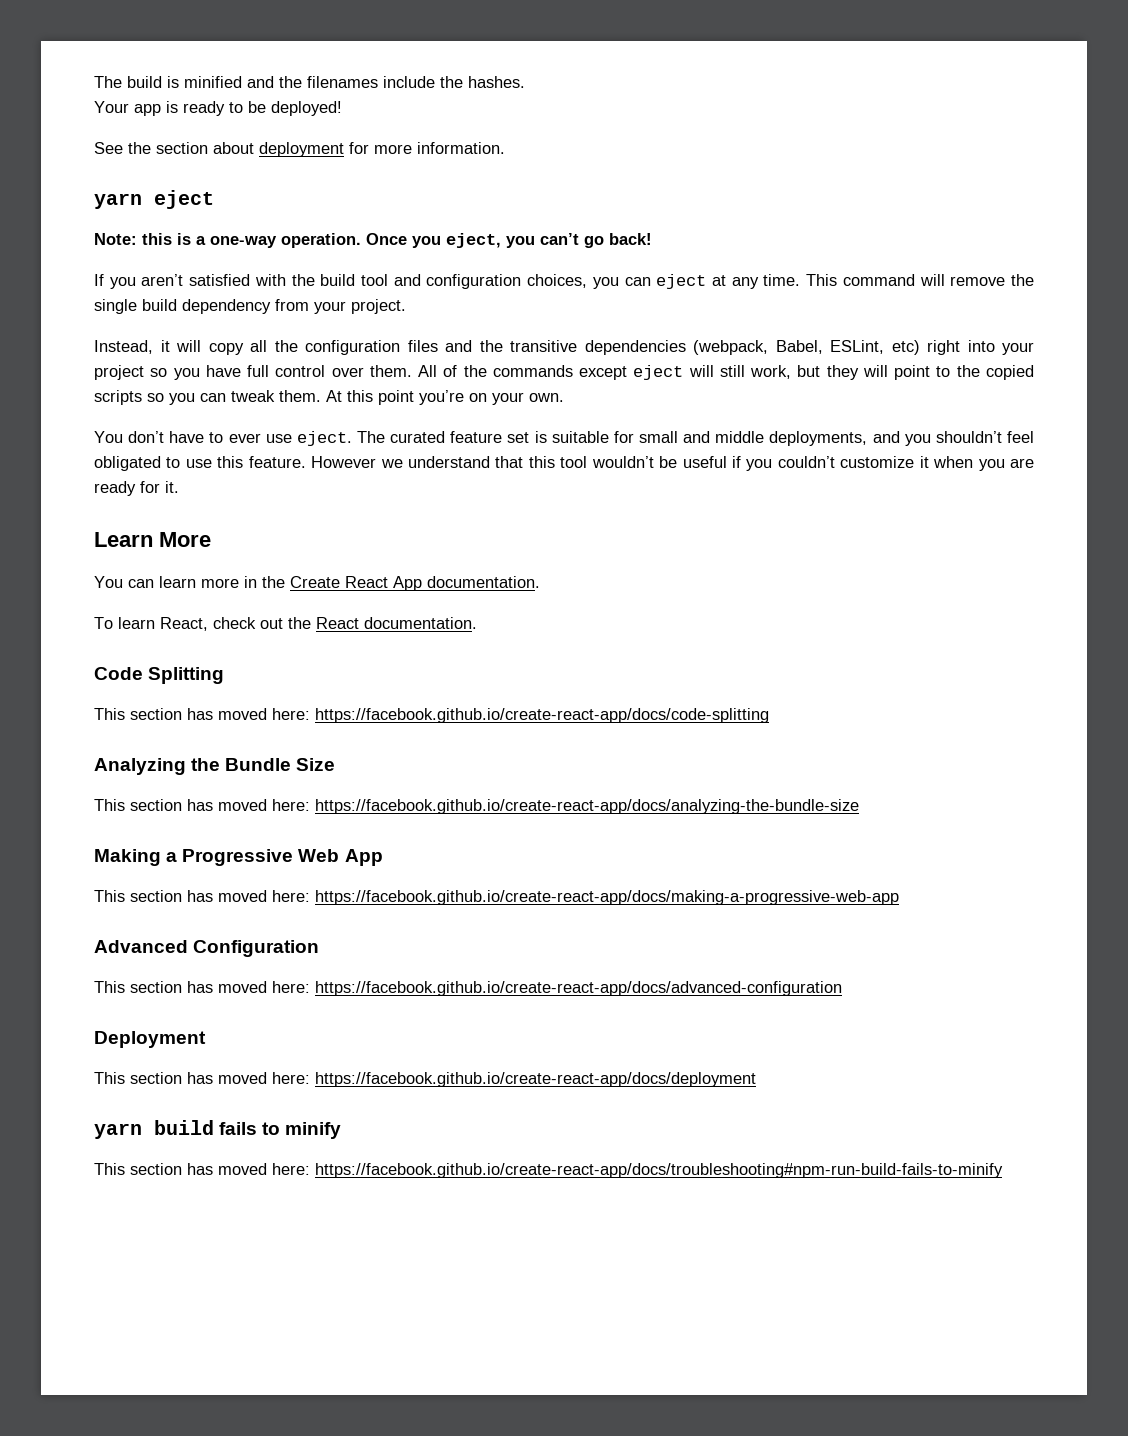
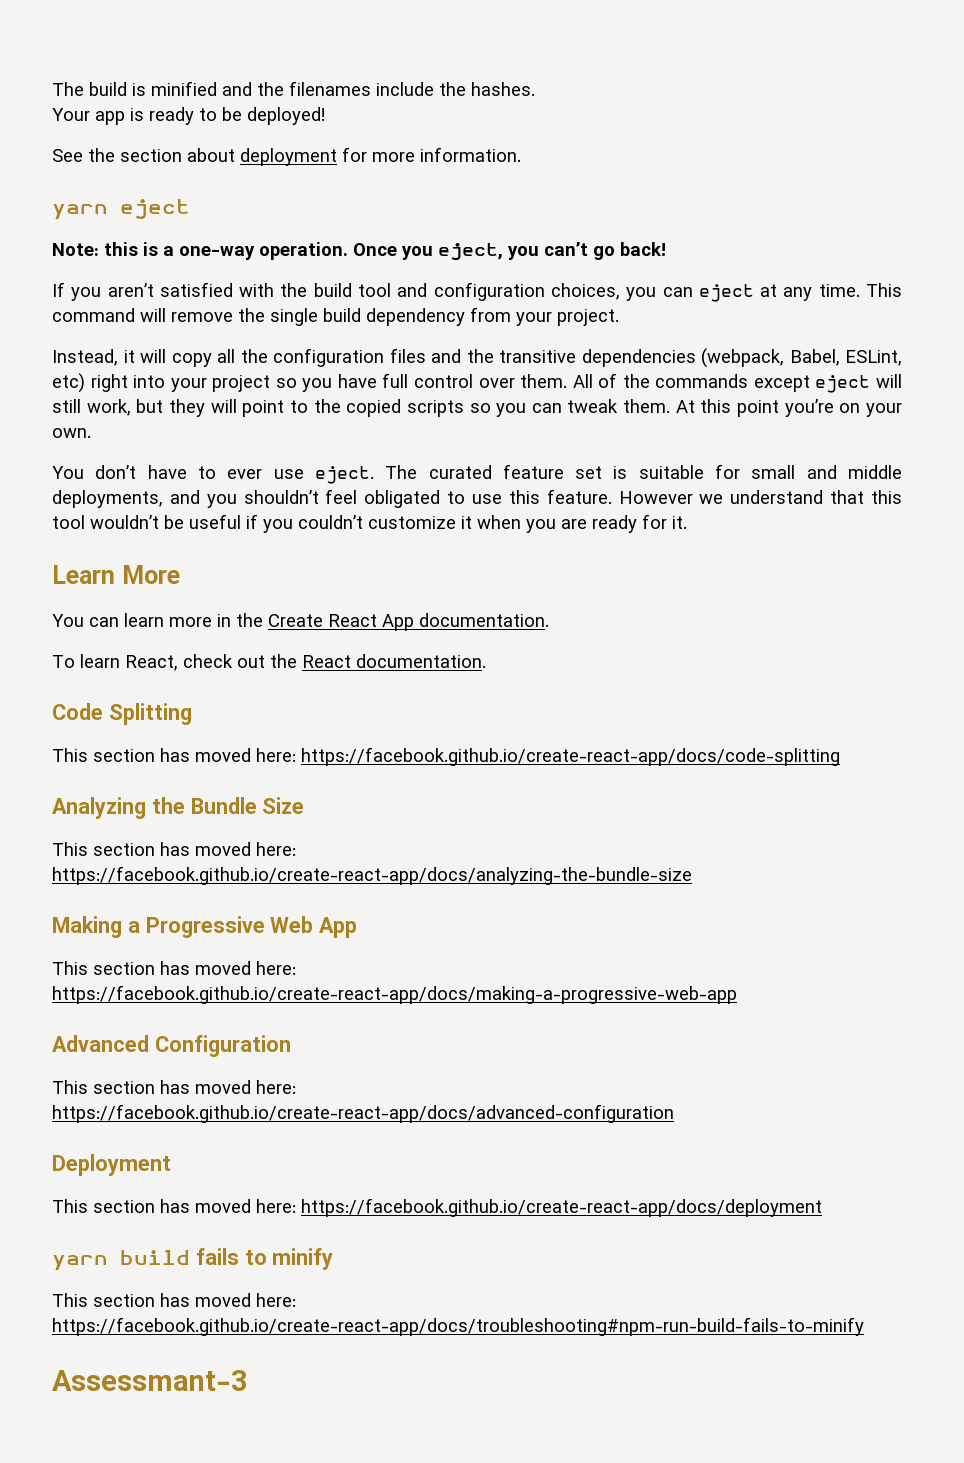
(1003, 1170) none -> [52,1370,248,1391] // Assessmant-3

